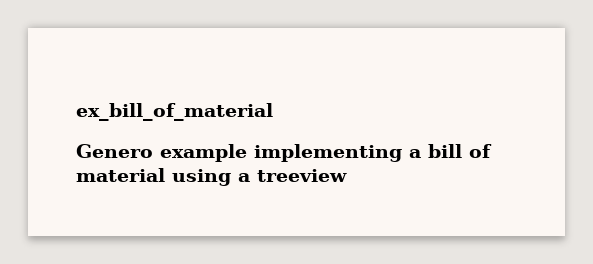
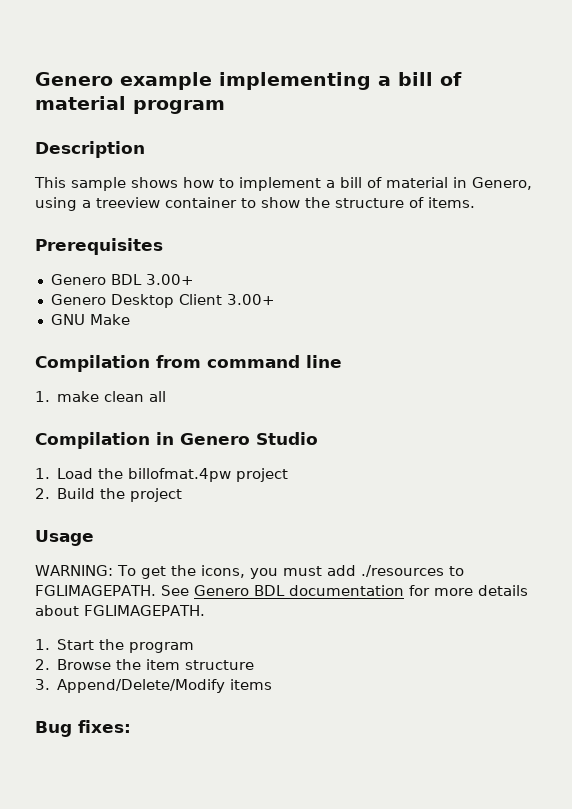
[76,103,273,121] ex_bill_of_material // -> (35, 79) none
[172,169,347,186] using a treeview -> [133,100,225,114] [35,141,145,158] [34,177,532,191] [35,197,475,211] [35,238,163,255] [50,274,194,285] [50,294,275,308] [50,314,130,325] [35,355,342,372] [35,391,167,402] [35,432,318,449] [35,468,289,482] [35,488,183,502] [35,530,94,546] [35,565,464,579] [35,585,528,596] [35,605,205,616] [35,639,195,653] [35,659,255,670] [35,679,273,693] [35,720,131,737] program // Description // This sample shows how to implement a bill of material in Genero, using a treeview container to show the structure of items. // Prerequisites // Genero BDL 3.00+ // Genero Desktop Client 3.00+ // GNU Make // Compilation from command line // 1. make clean all // Compilation in Genero Studio // 1. Load the billofmat.4pw project // 2. Build the project // Usage // WARNING: To get the icons, you must add ./resources to FGLIMAGEPATH. See Genero BDL documentation for more details about FGLIMAGEPATH. // 1. Start the program // 2. Browse the item structure // 3. Append/Delete/Modify items // Bug fixes:

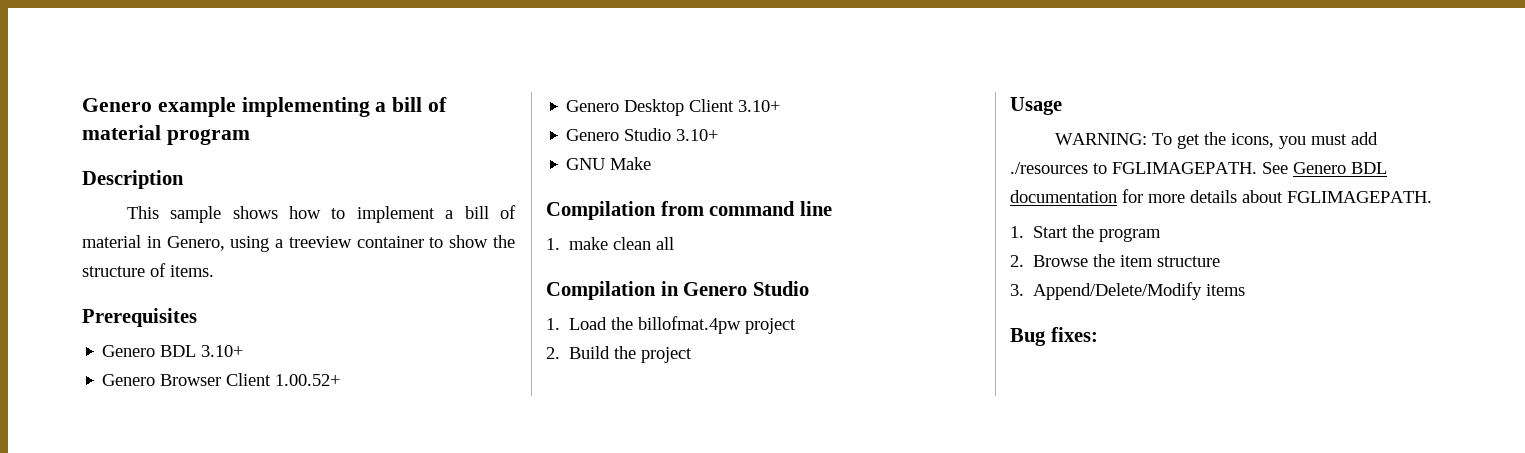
[145,274,194,285] 3.00+ -> [201,345,244,357] [102,373,341,386] 3.10+ // Genero Browser Client 1.00.52+
[226,294,275,305] 3.00+ -> [738,100,781,112] [566,128,719,141] 3.10+ // Genero Studio 3.10+

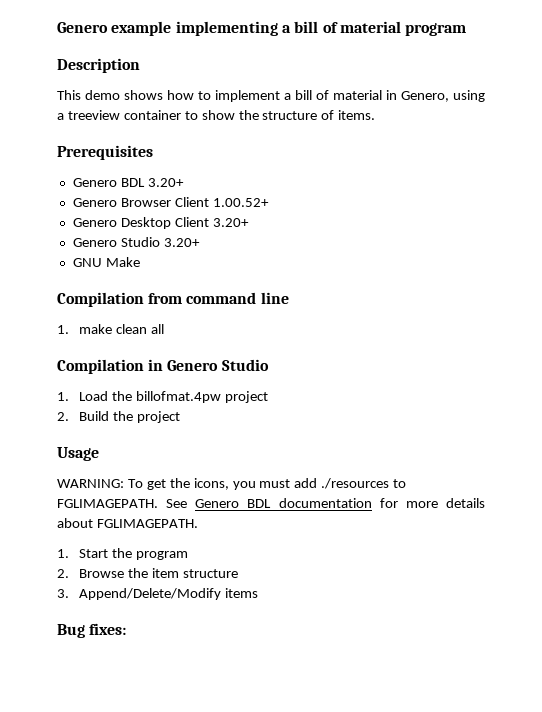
[170,206,222,223] sample -> [85,90,120,100] demo
[201,345,244,357] 3.10+ -> [147,178,184,187] 3.20+
[738,100,781,112] [566,128,719,141] 3.10+ // Genero Studio 3.10+ -> [212,218,249,227] [72,237,200,247] 3.20+ // Genero Studio 3.20+

